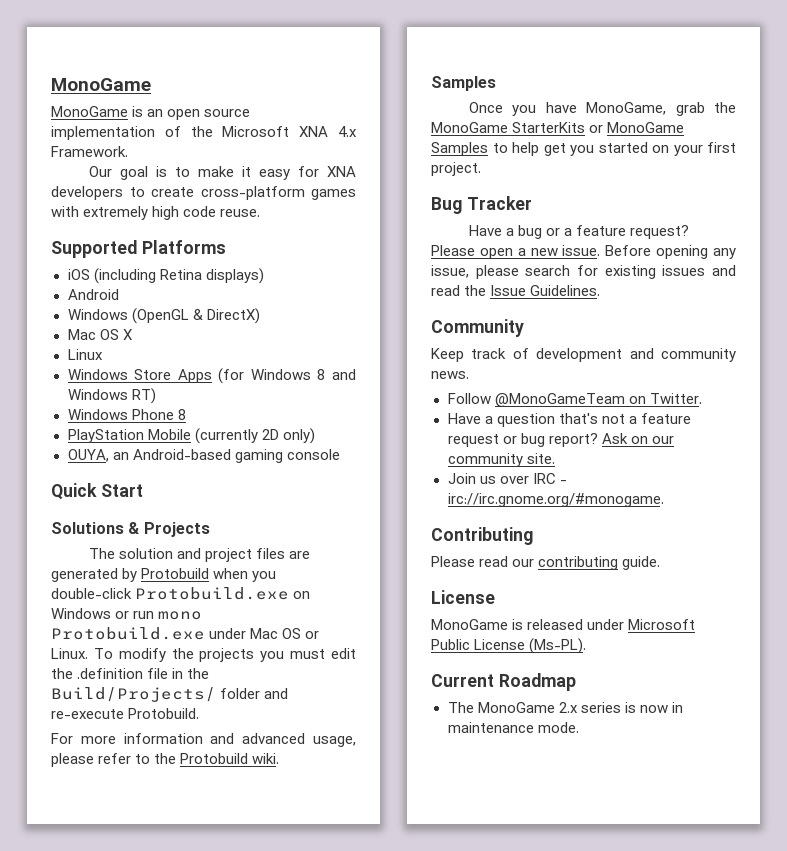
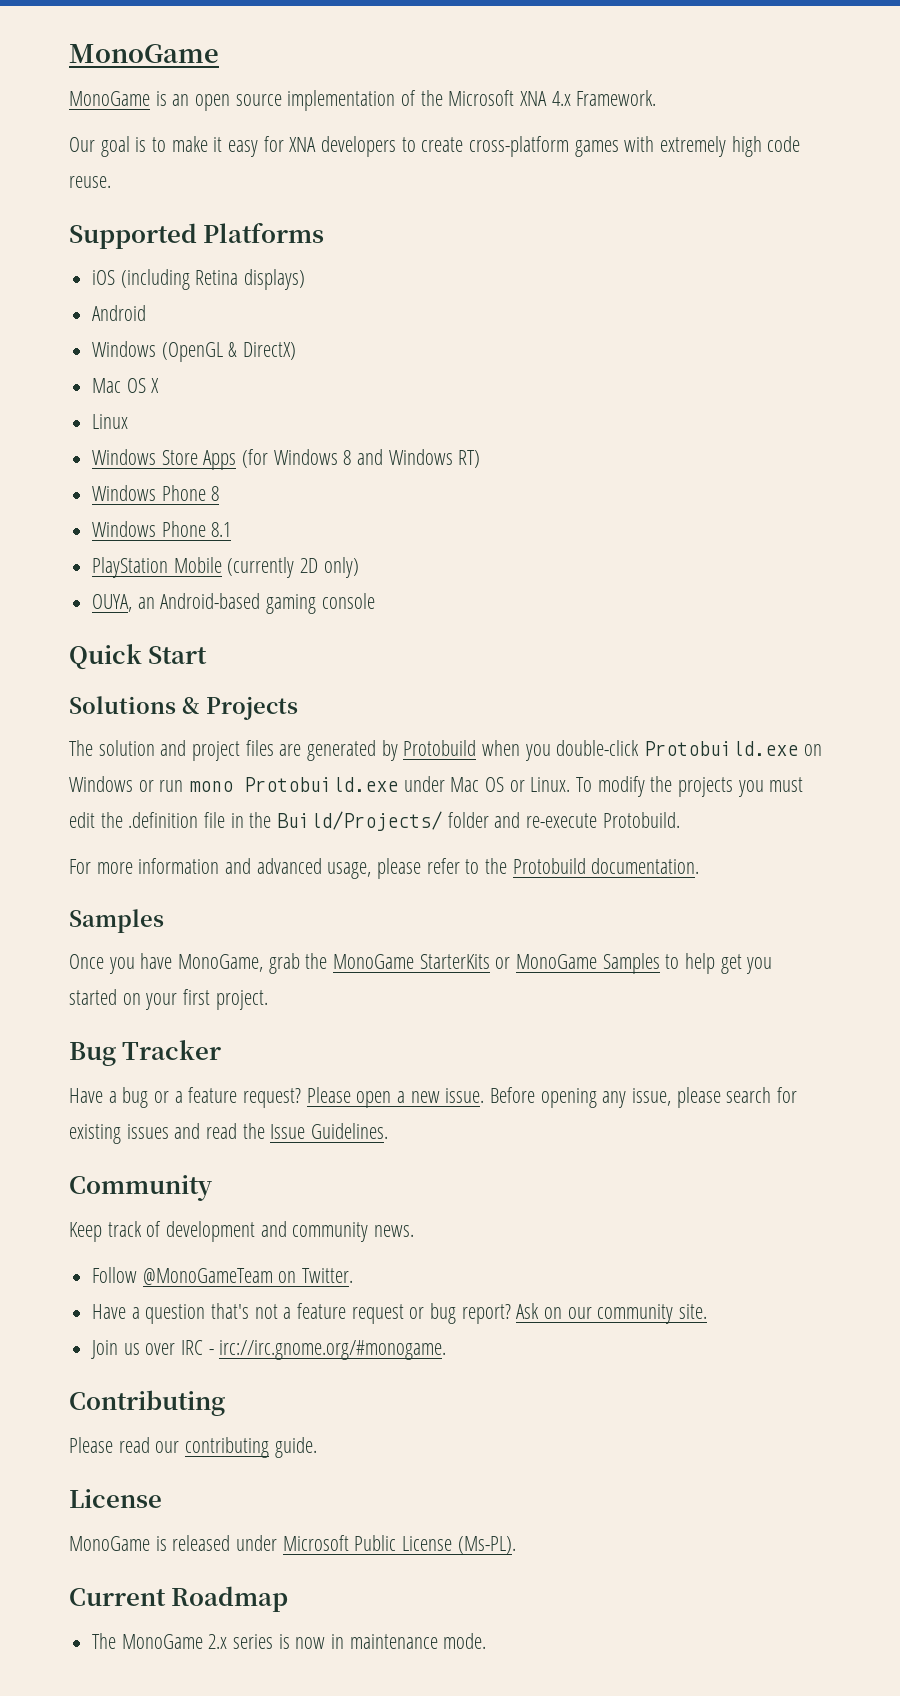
(186, 414) none -> [92,521,232,537] // Windows Phone 8.1
[252,753,280,764] wiki. -> [591,858,700,874] documentation.

